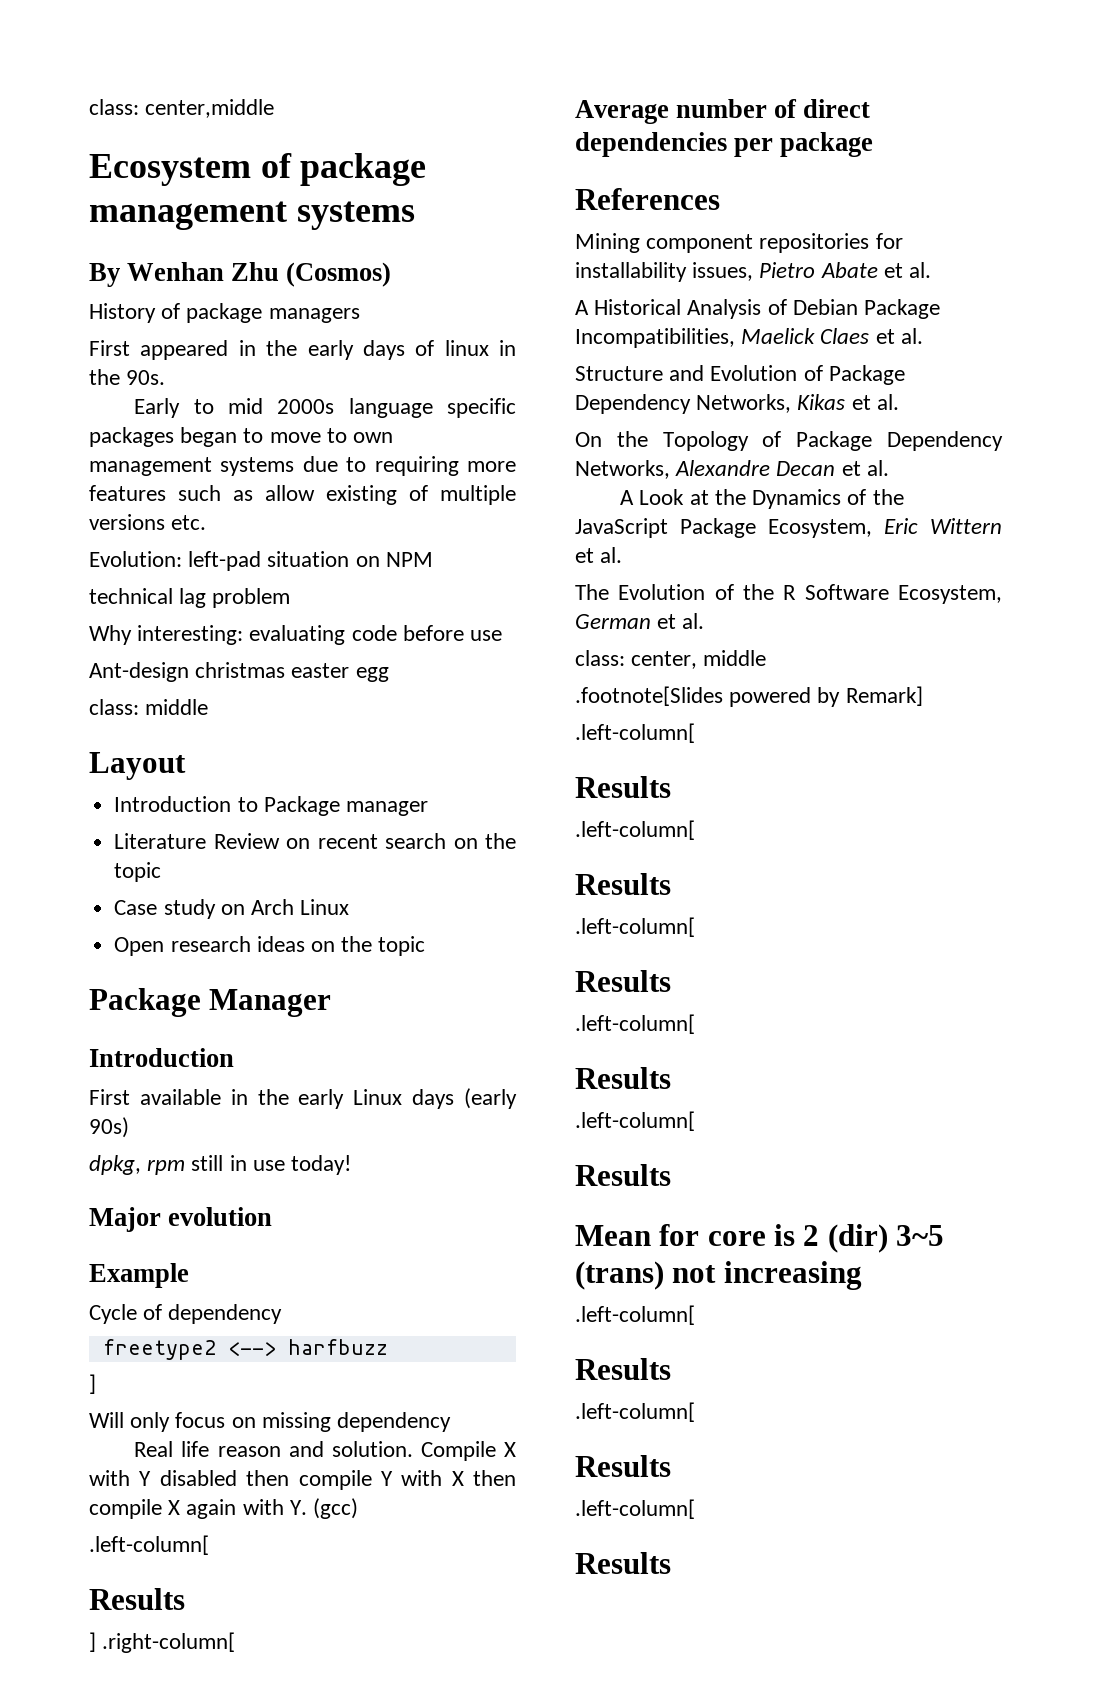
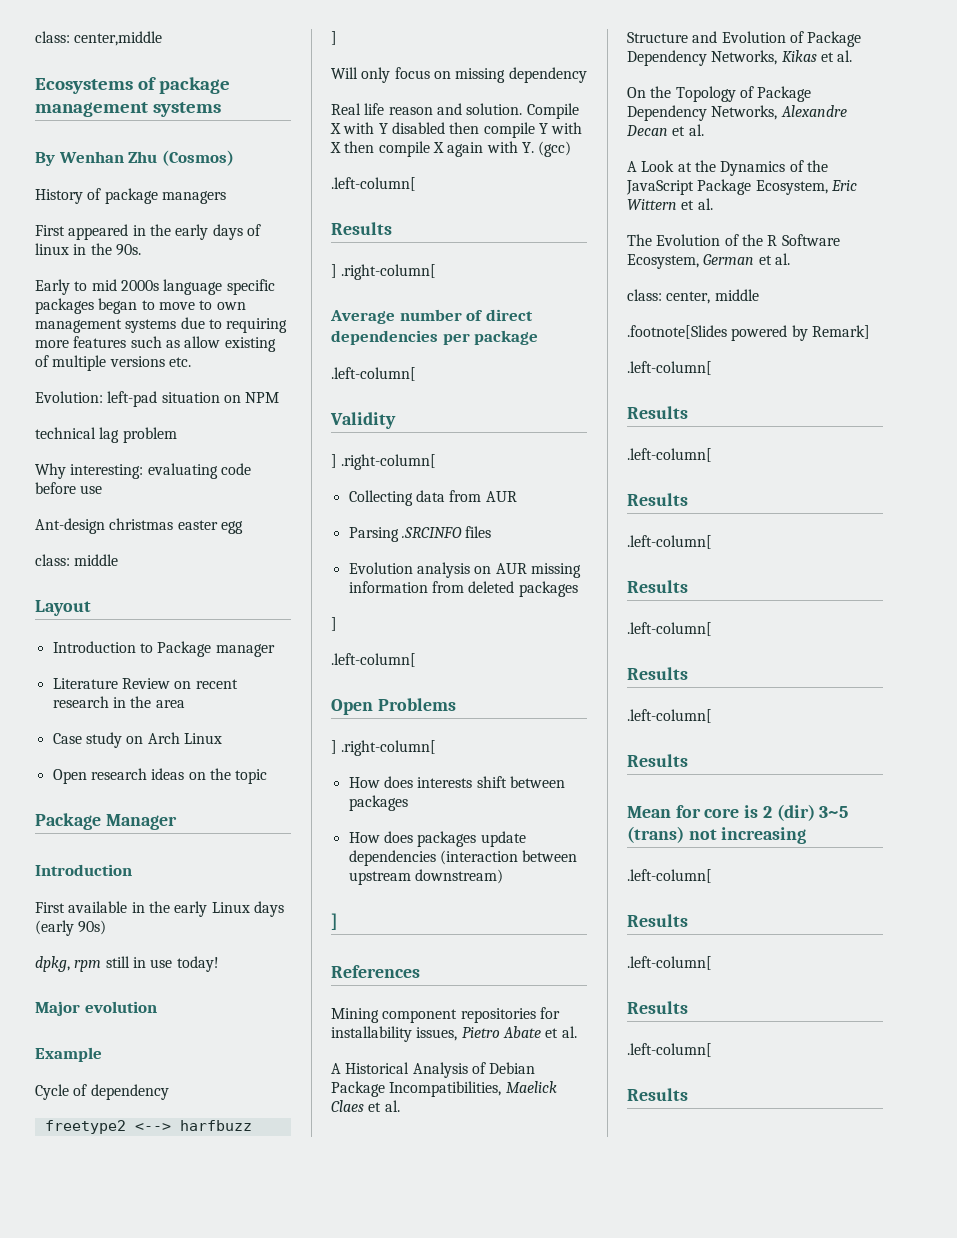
[89,154,251,186] Ecosystem -> [35,78,133,94] Ecosystems
[385,833,516,849] [114,862,162,882] search on the topic -> [52,696,185,708] research in the area
(874, 144) none -> [331,367,416,381] [330,412,396,429] [331,454,437,470] [348,490,517,506] [348,526,492,542] [348,562,581,578] [348,581,578,597] [331,617,337,631] [331,653,416,667] [331,698,456,715] [331,740,437,756] [348,776,565,788] [348,795,408,811] [348,831,526,847] [348,850,578,866] [348,869,503,885] [331,913,338,930] // .left-column[ // Validity // ] .right-column[ // Collecting data from AUR // Parsing .SRCINFO files // Evolution analysis on AUR missing information from deleted packages // ] // .left-column[ // Open Problems // ] .right-column[ // How does interests shift between packages // How does packages update dependencies (interaction between upstream downstream) // ]

